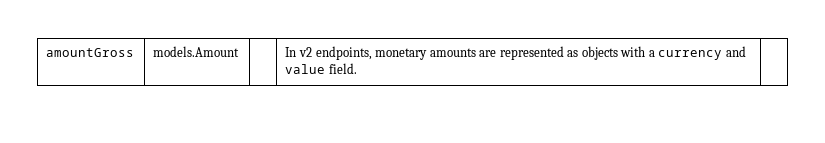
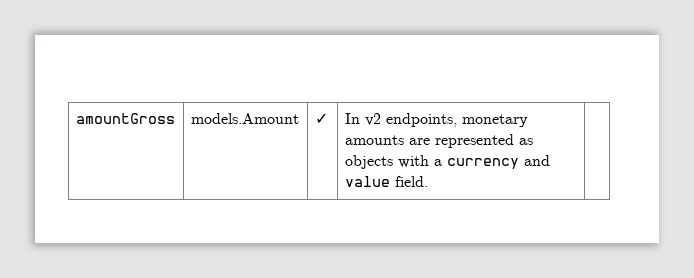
(240, 51) none -> [314,113,328,124] ✓

